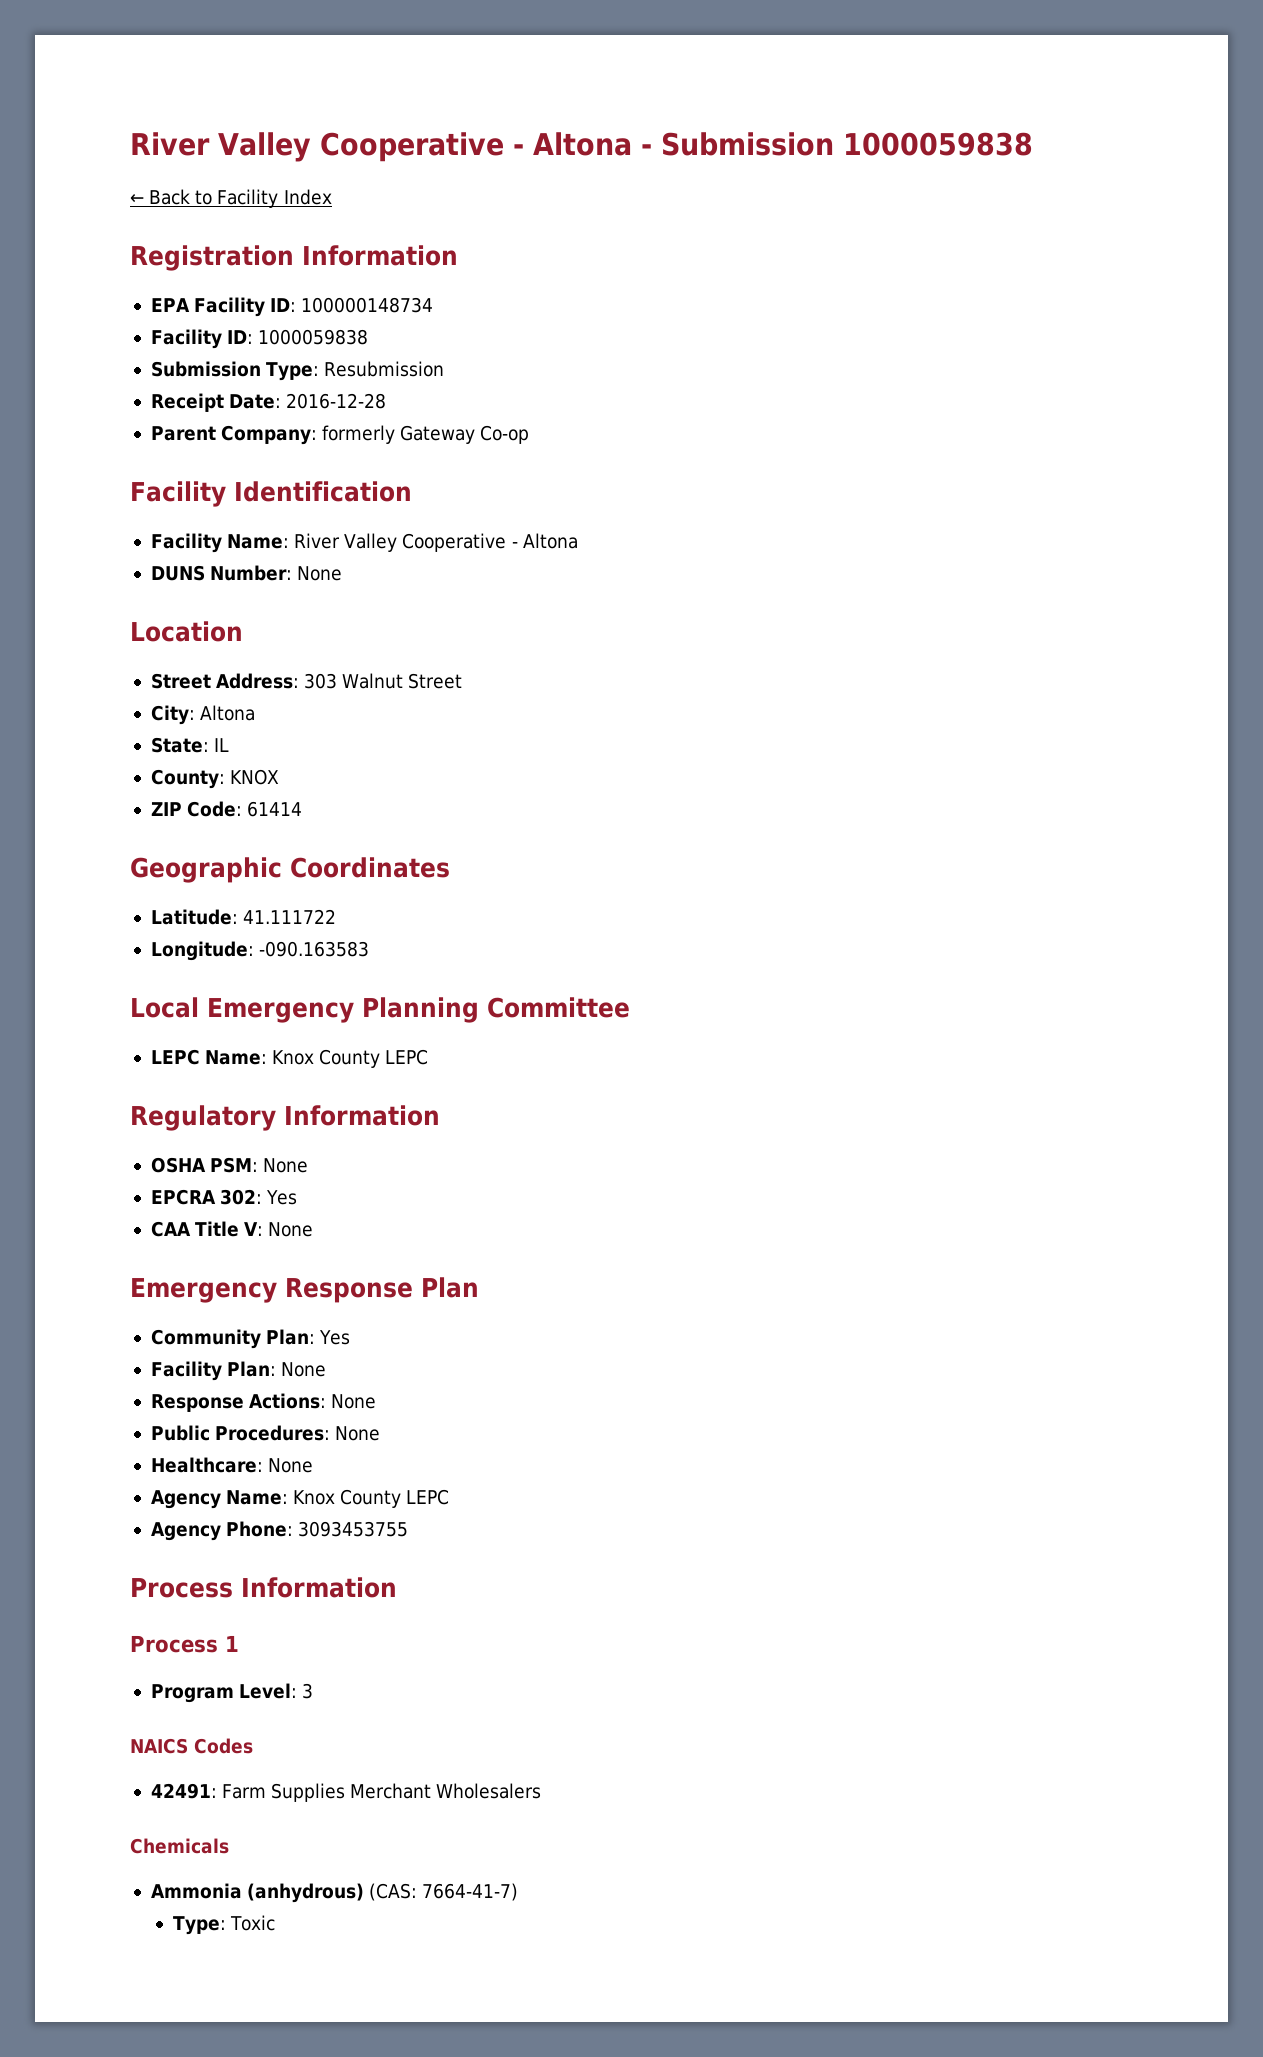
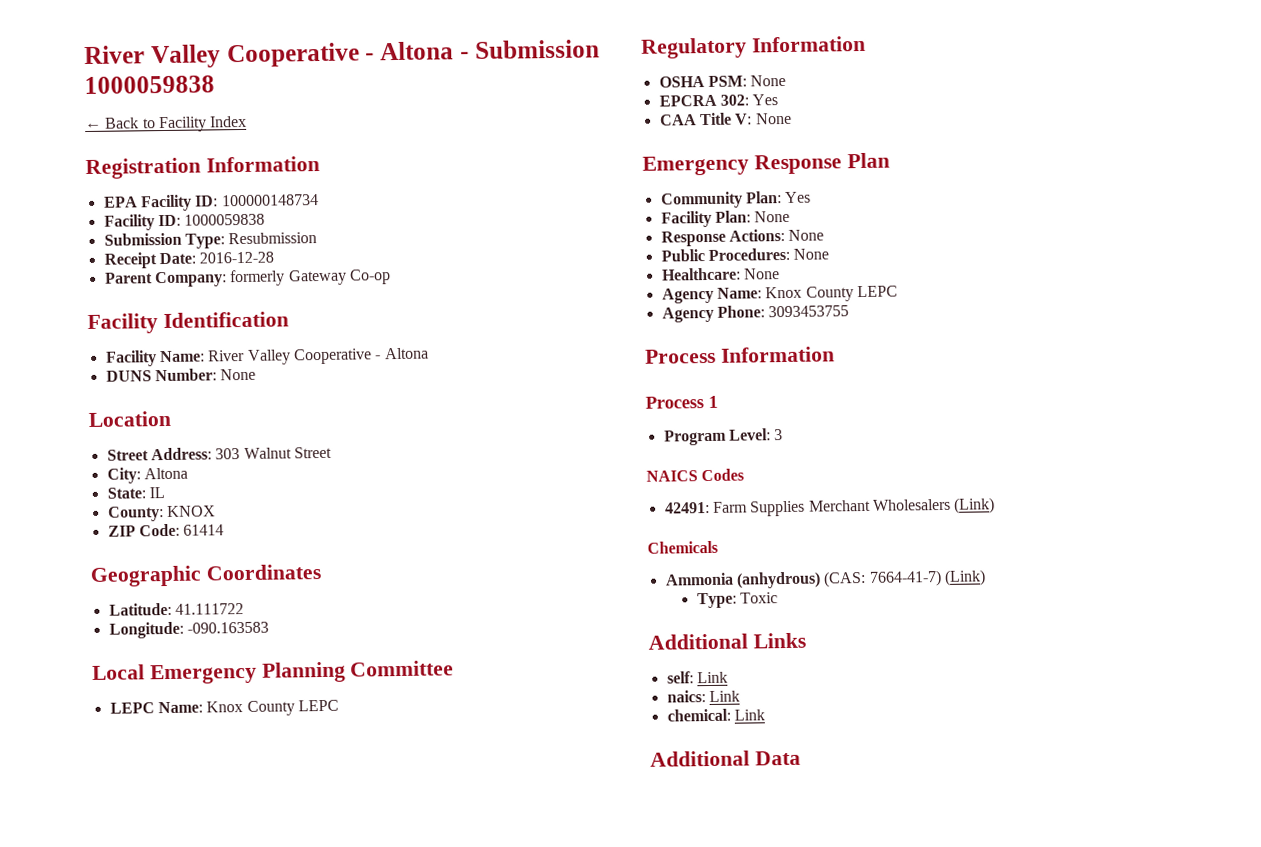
(542, 1791) none -> [953,497,996,514] (Link)
(519, 1892) none -> [943,569,986,586] (Link)
(275, 1923) none -> [648,632,806,650] [666,671,728,684] [666,690,740,703] [666,708,765,722] [650,750,801,767] // Additional Links // self: Link // naics: Link // chemical: Link // Additional Data

